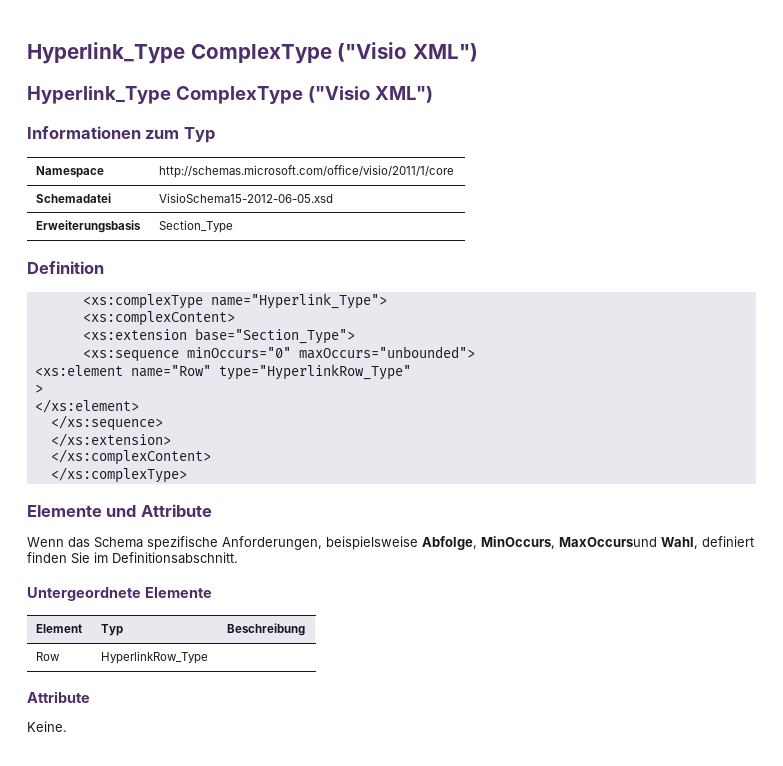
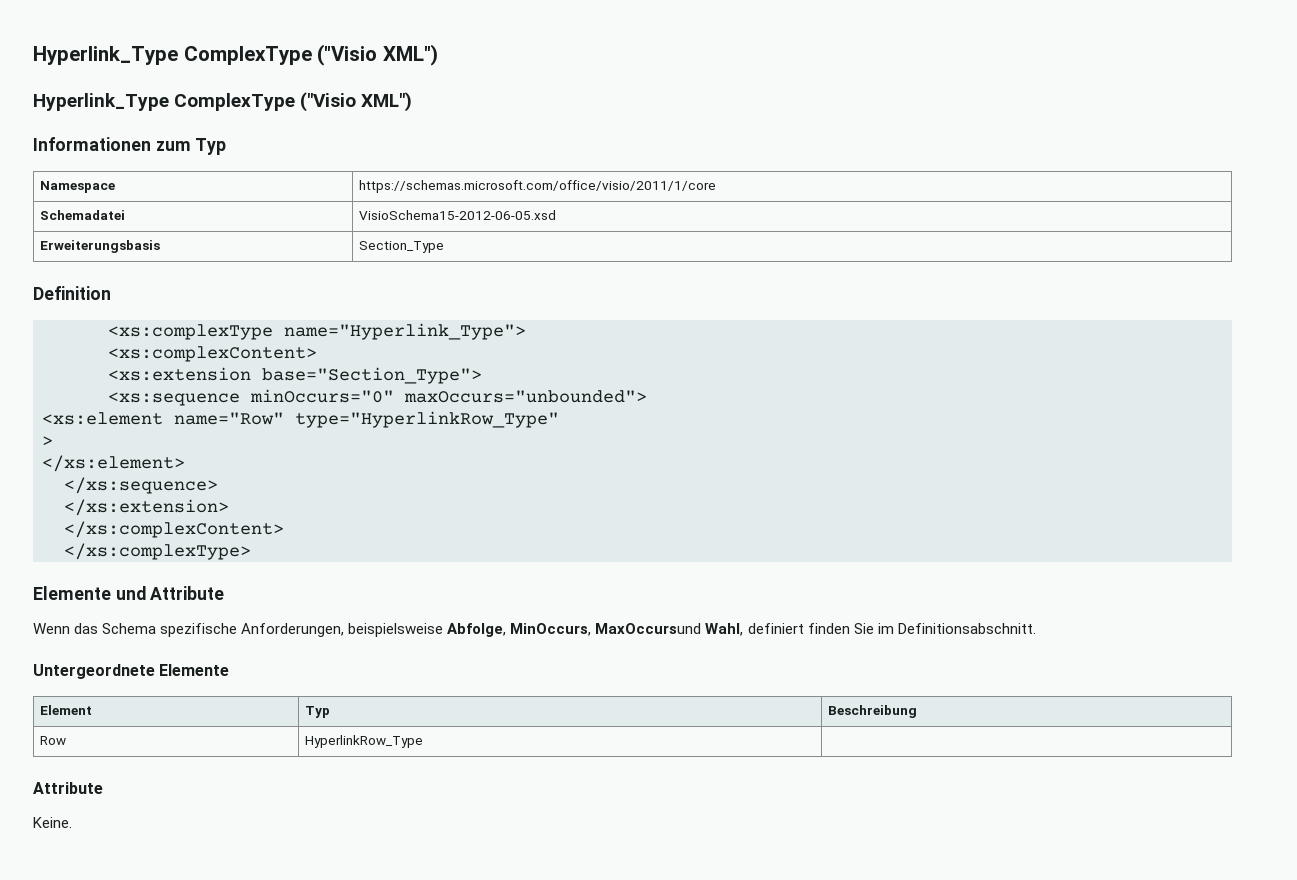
[159,165,455,178] http://schemas.microsoft.com/office/visio/2011/1/core -> [359,180,717,193] https://schemas.microsoft.com/office/visio/2011/1/core

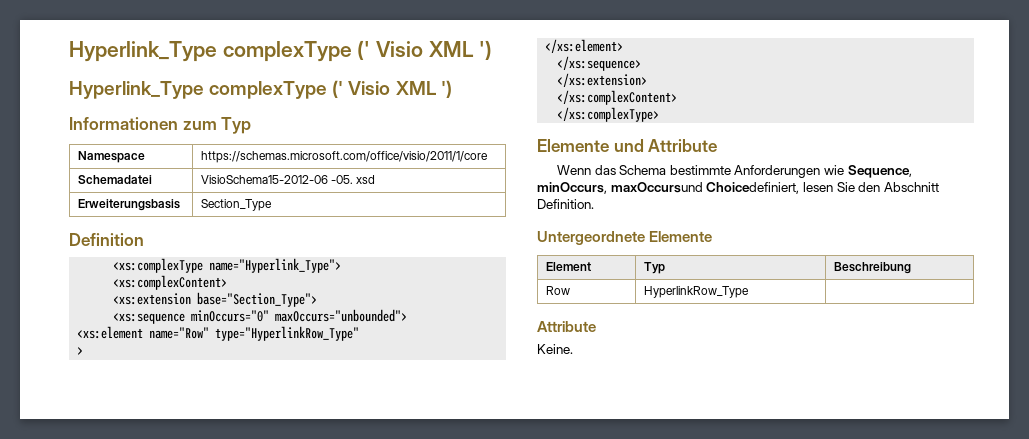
[33,44,438,66] [33,92,413,112] Hyperlink_Type ComplexType ("Visio XML") // Hyperlink_Type ComplexType ("Visio XML") -> [69,40,493,62] [69,80,452,99] Hyperlink_Type complexType (' Visio XML ') // Hyperlink_Type complexType (' Visio XML ')
[359,210,557,220] VisioSchema15-2012-06-05.xsd -> [200,175,376,184] VisioSchema15-2012-06 -05. xsd
[160,623,1036,637] spezifische Anforderungen, beispielsweise Abfolge, MinOccurs, MaxOccursund Wahl, definiert finden Sie im Definitionsabschnitt. -> [669,165,912,178] [537,182,939,194] [537,199,594,209] bestimmte Anforderungen wie Sequence, minOccurs, maxOccursund Choicedefiniert, lesen Sie den Abschnitt Definition.

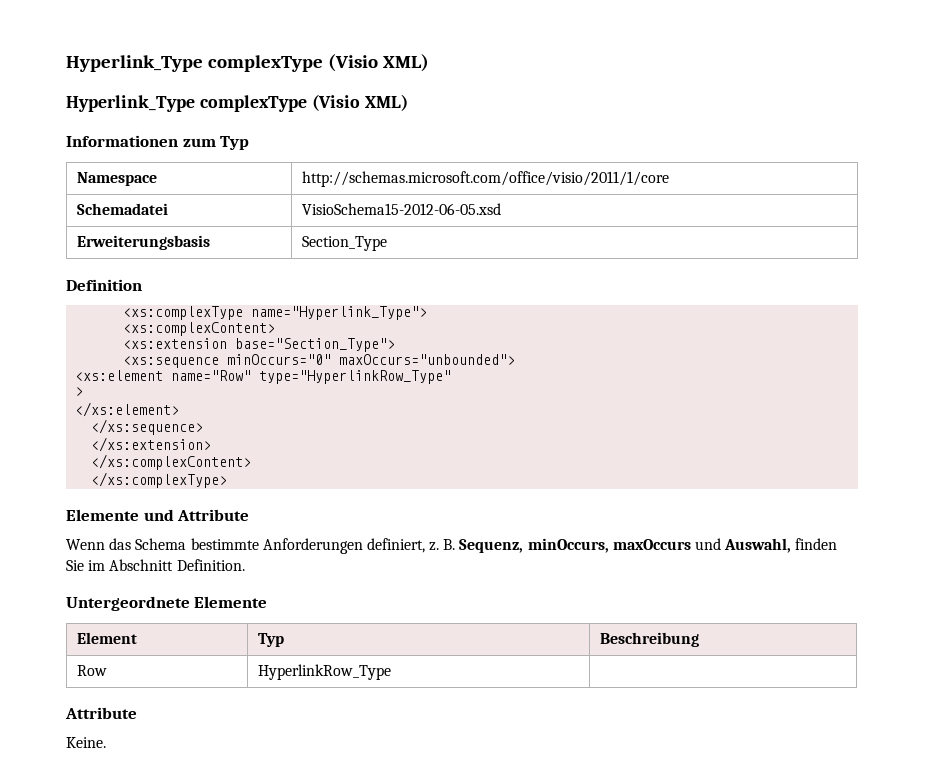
[69,40,493,62] [69,80,452,99] Hyperlink_Type complexType (' Visio XML ') // Hyperlink_Type complexType (' Visio XML ') -> [66,54,430,72] [66,94,408,112] Hyperlink_Type complexType (Visio XML) // Hyperlink_Type complexType (Visio XML)
[200,151,488,163] https://schemas.microsoft.com/office/visio/2011/1/core -> [301,171,669,187] http://schemas.microsoft.com/office/visio/2011/1/core
[200,175,376,184] VisioSchema15-2012-06 -05. xsd -> [301,203,501,215] VisioSchema15-2012-06-05.xsd
[824,165,912,178] [537,182,881,194] wie Sequence, minOccurs, maxOccursund Choicedefiniert, lesen Sie den -> [366,538,838,553] [66,560,106,571] definiert, z. B. Sequenz, minOccurs, maxOccurs und Auswahl, finden Sie im

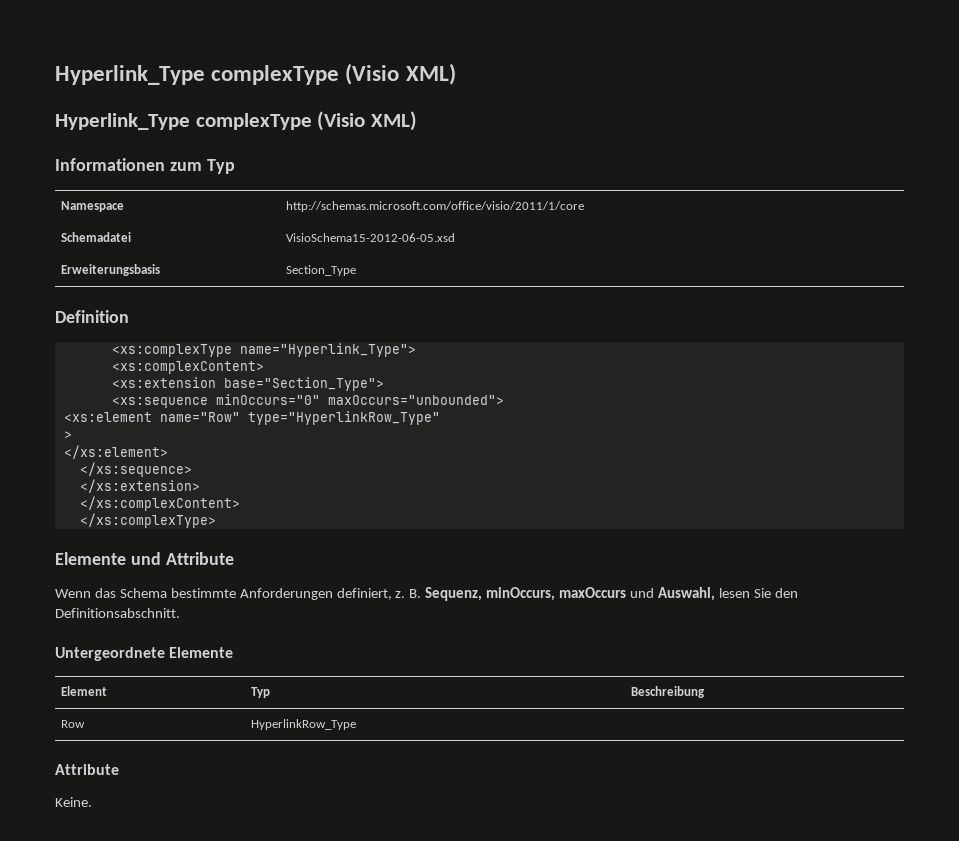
[795,538,838,550] [66,559,245,571] finden Sie im Abschnitt Definition. -> [718,588,798,598] [55,608,180,618] lesen Sie den Definitionsabschnitt.

